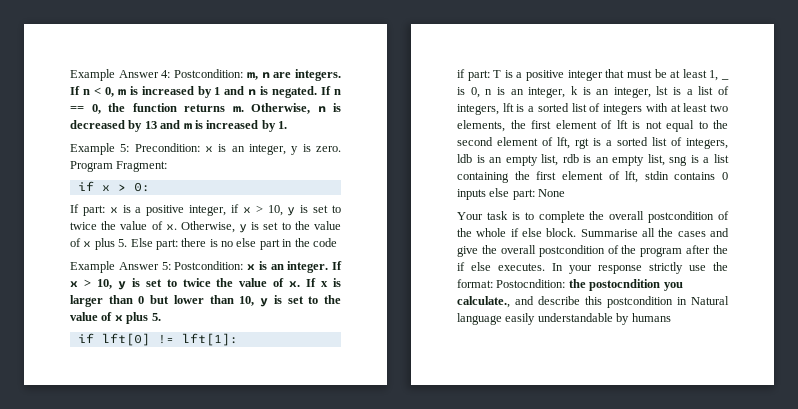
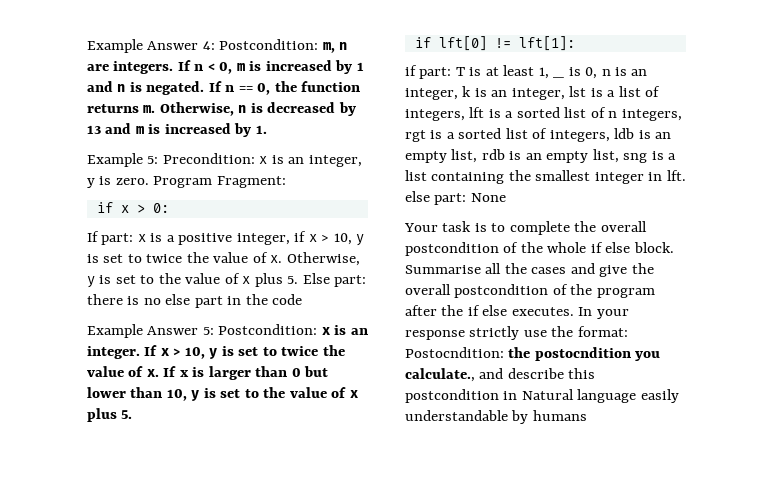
[516,69,667,81] a positive integer that must be -> (482, 71) none
[603,103,728,115] [457,120,728,132] [457,137,570,149] integers with at least two elements, the first element of lft is not equal to the second element of lft, -> [608,109,682,121] n integers,
[536,171,728,183] [457,189,486,200] first element of lft, stdin contains 0 inputs -> [535,170,686,184] smallest integer in lft.

